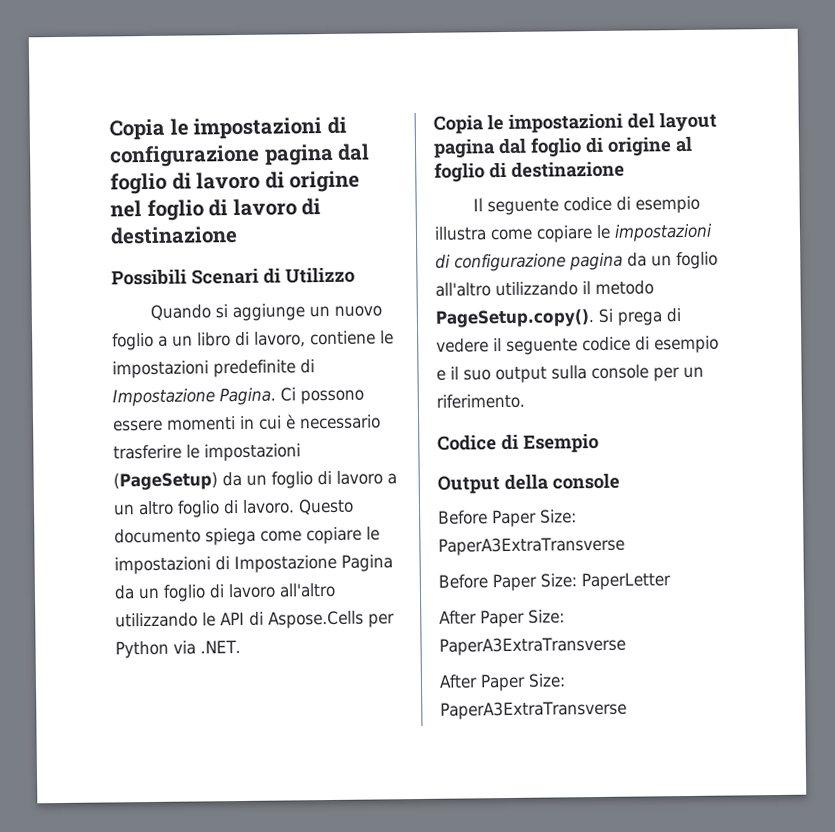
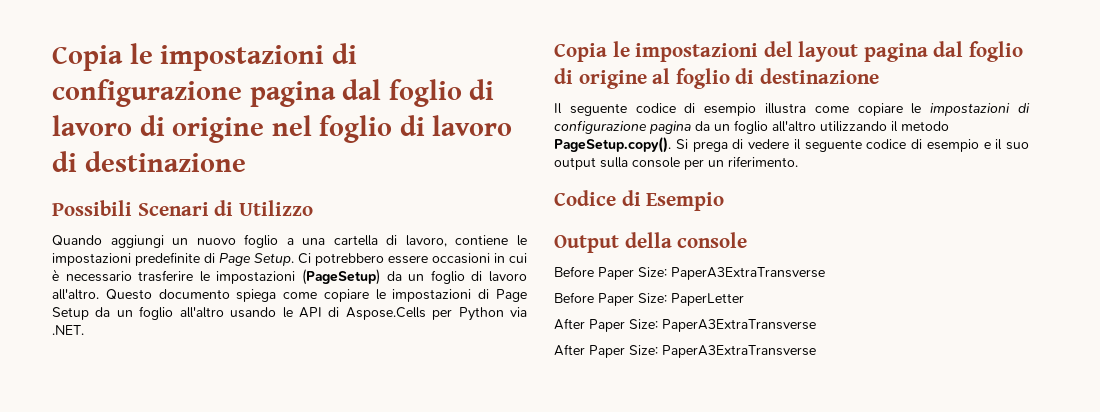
[214,303,305,322] si aggiunge -> [110,235,164,248] aggiungi
[172,332,231,347] un libro -> [302,235,378,246] una cartella
[112,387,364,407] [113,416,236,432] Impostazione Pagina. Ci possono essere momenti -> [219,253,490,266] Page Setup. Ci potrebbero essere occasioni
[387,473,397,485] [113,499,295,518] a un altro foglio di lavoro. -> [52,289,99,300] all'altro.
[234,554,393,574] [114,582,336,602] [115,612,198,628] Impostazione Pagina da un foglio di lavoro all'altro utilizzando -> [495,289,527,302] [52,306,277,320] Page Setup da un foglio all'altro usando

